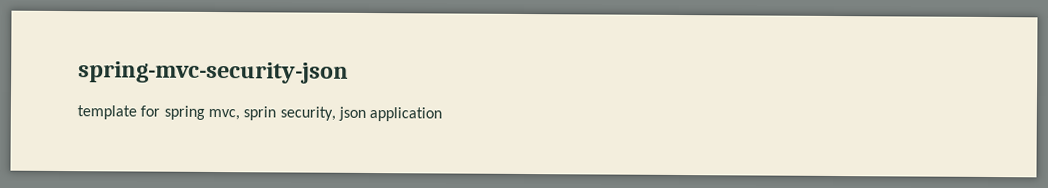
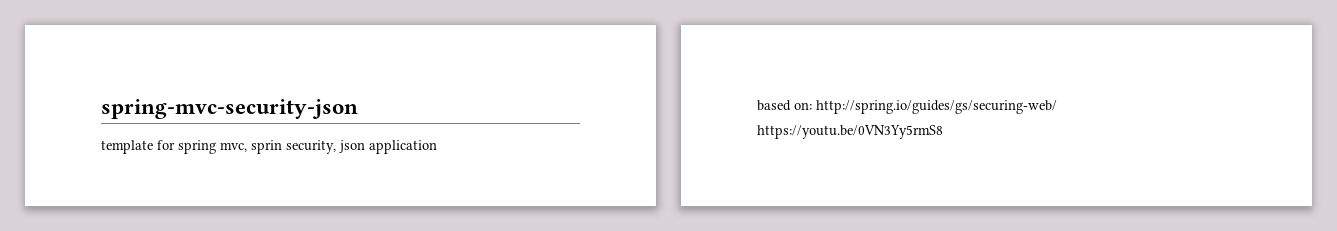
(443, 114) none -> [757,100,1057,114] [757,125,943,139] // based on: http://spring.io/guides/gs/securing-web/ https://youtu.be/0VN3Yy5rmS8

